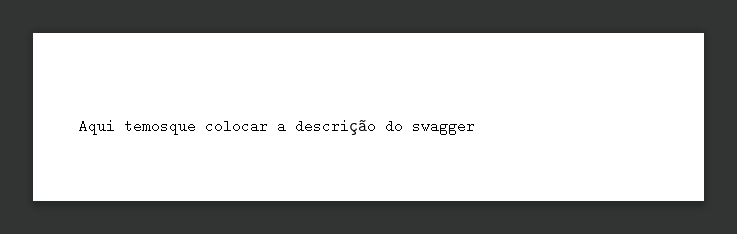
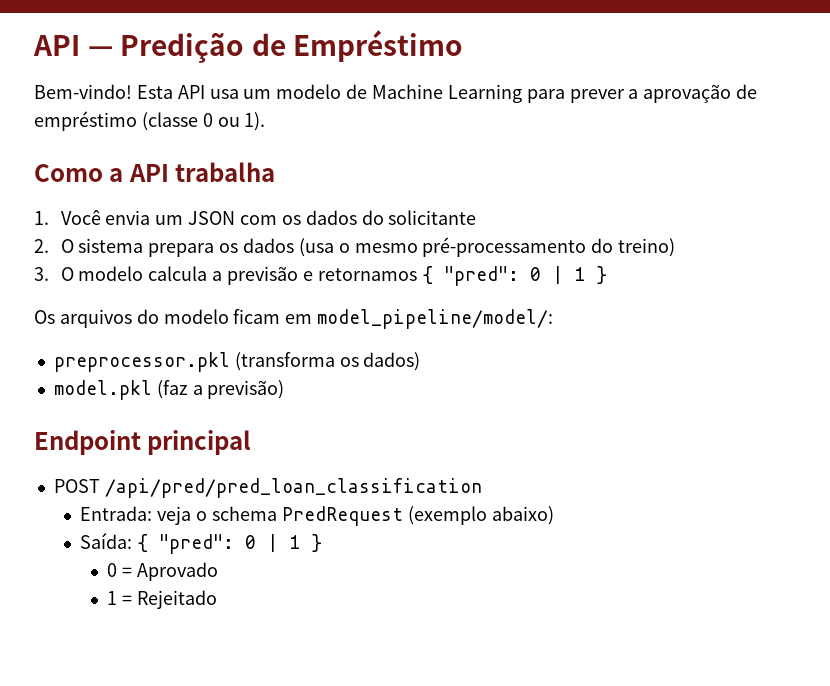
[79,119,475,135] Aqui temosque colocar a descrição do swagger -> [33,30,464,63] [34,84,758,103] [34,111,266,131] [34,162,276,182] [34,210,477,225] [34,237,676,257] [34,266,607,286] [34,309,554,329] [53,352,421,372] [53,380,285,400] [34,430,252,455] [53,478,482,498] [80,506,554,526] [80,533,323,554] [107,562,218,581] [107,590,217,609] API — Predição de Empréstimo // Bem-vindo! Esta API usa um modelo de Machine Learning para prever a aprovação de empréstimo (classe 0 ou 1). // Como a API trabalha // 1. Você envia um JSON com os dados do solicitante // 2. O sistema prepara os dados (usa o mesmo pré-processamento do treino) // 3. O modelo calcula a previsão e retornamos { "pred": 0 | 1 } // Os arquivos do modelo ficam em model_pipeline/model/: // preprocessor.pkl (transforma os dados) // model.pkl (faz a previsão) // Endpoint principal // POST /api/pred/pred_loan_classification // Entrada: veja o schema PredRequest (exemplo abaixo) // Saída: { "pred": 0 | 1 } // 0 = Aprovado // 1 = Rejeitado

